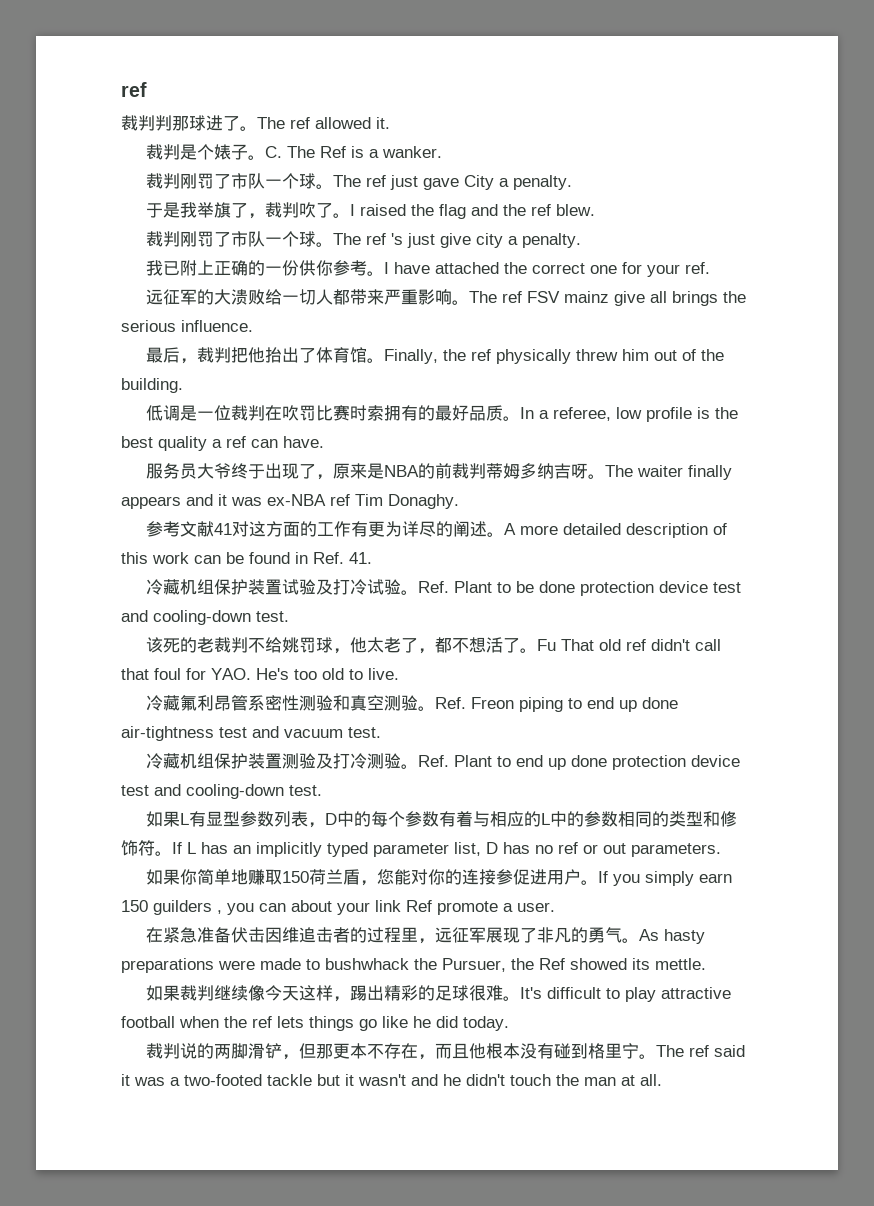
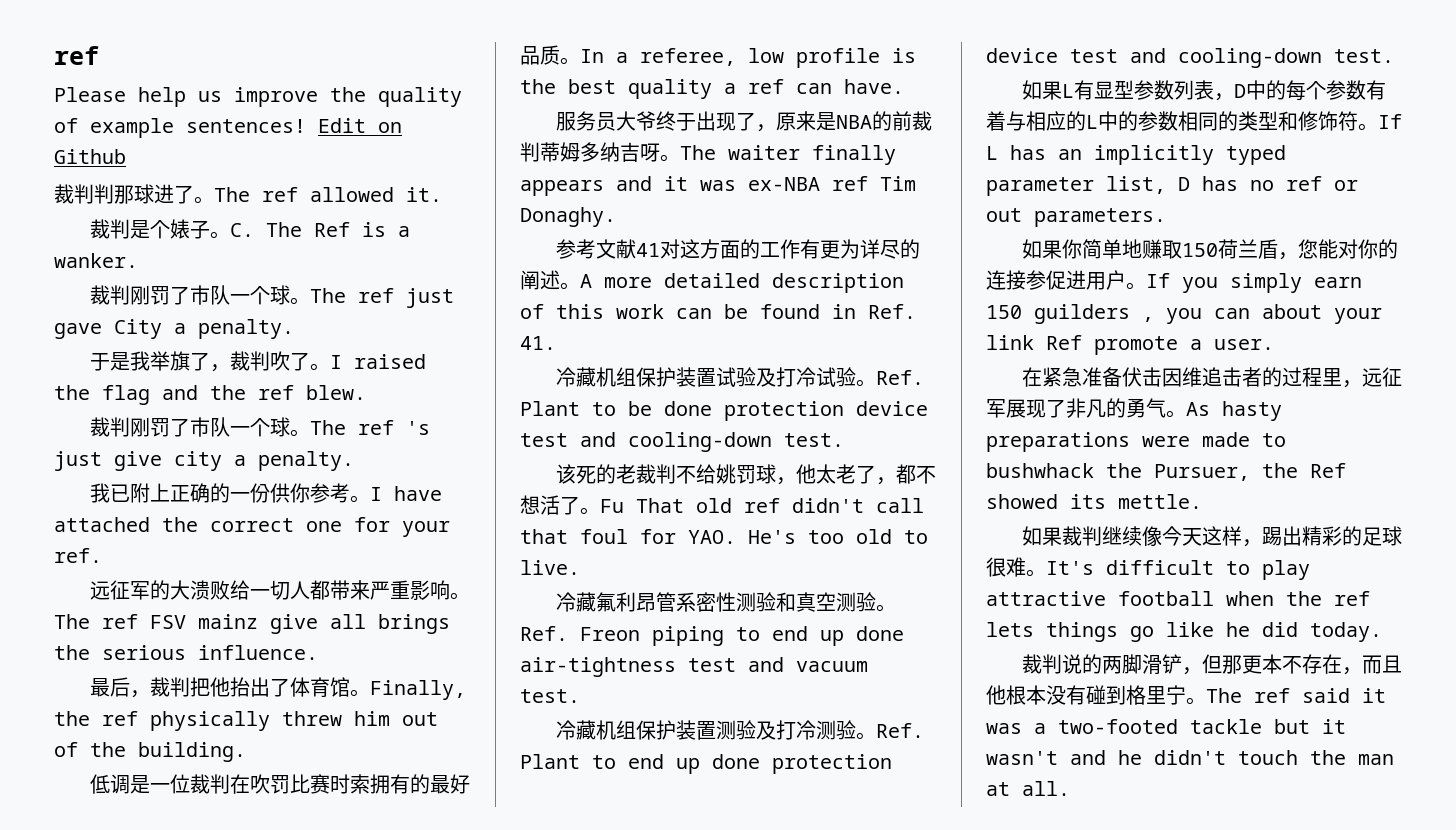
[121,82,147,97] ref -> [54,46,99,65] [54,87,462,107] [54,118,402,138] [54,149,126,164] ref // Please help us improve the quality of example sentences! Edit on Github

